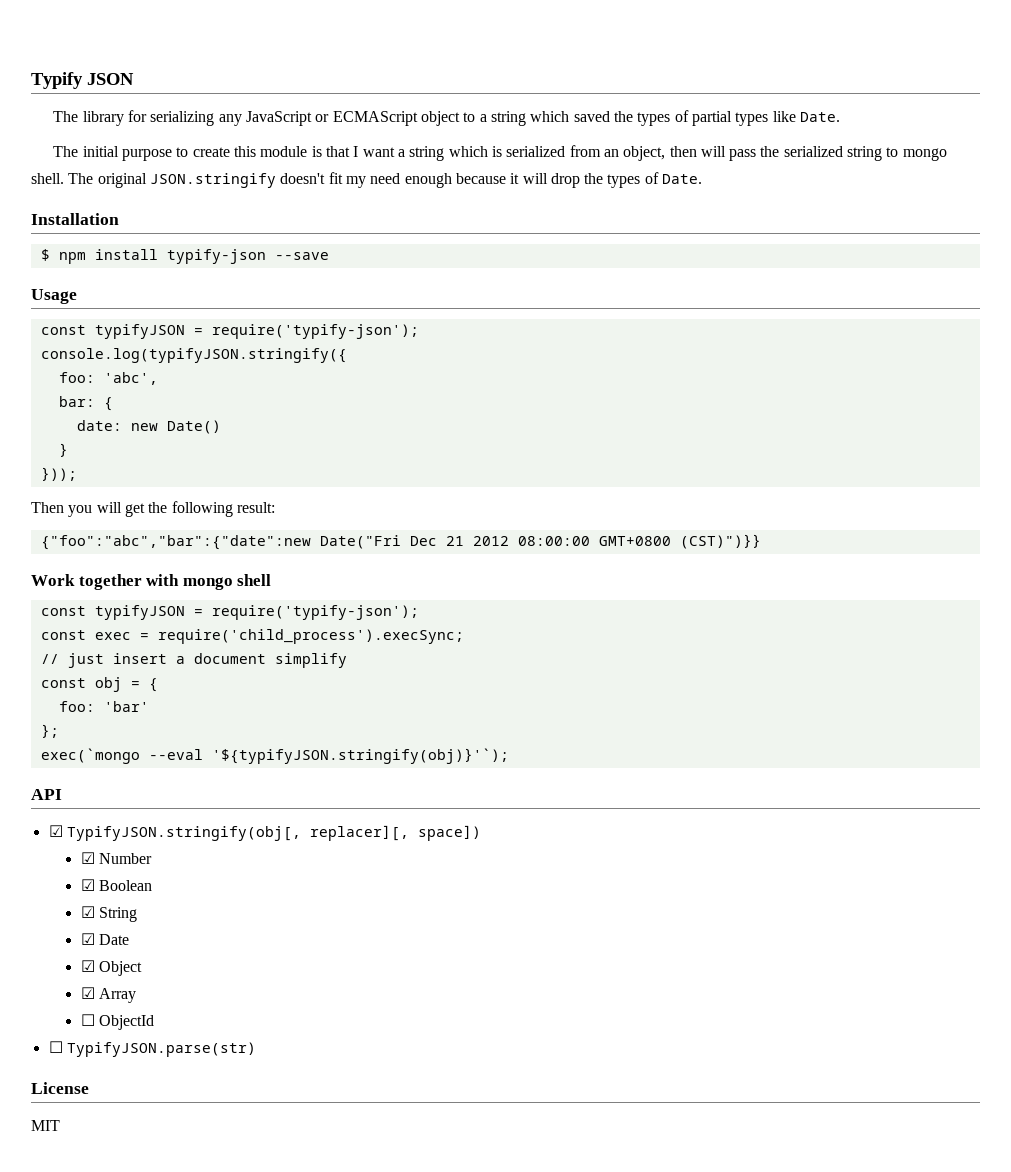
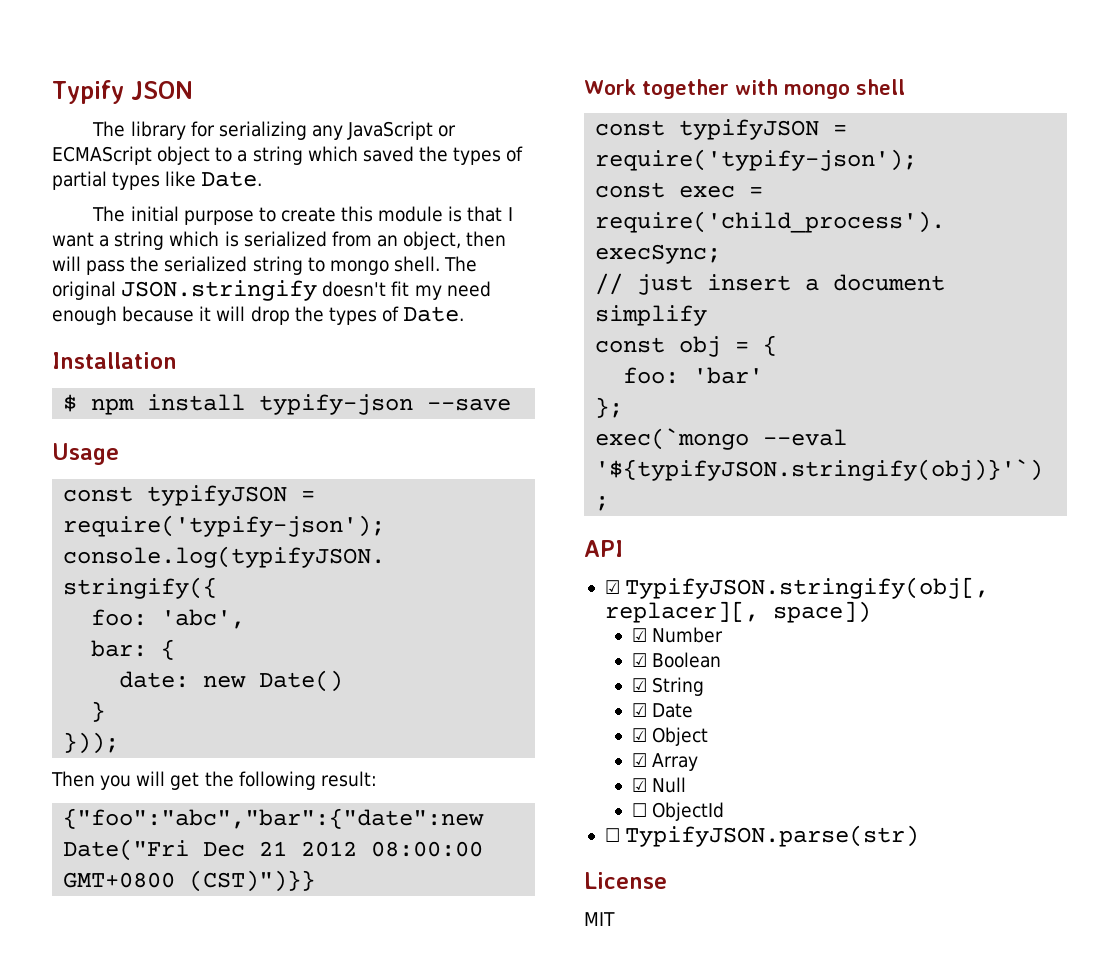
(136, 995) none -> [631,777,686,793] // ☑ Null

